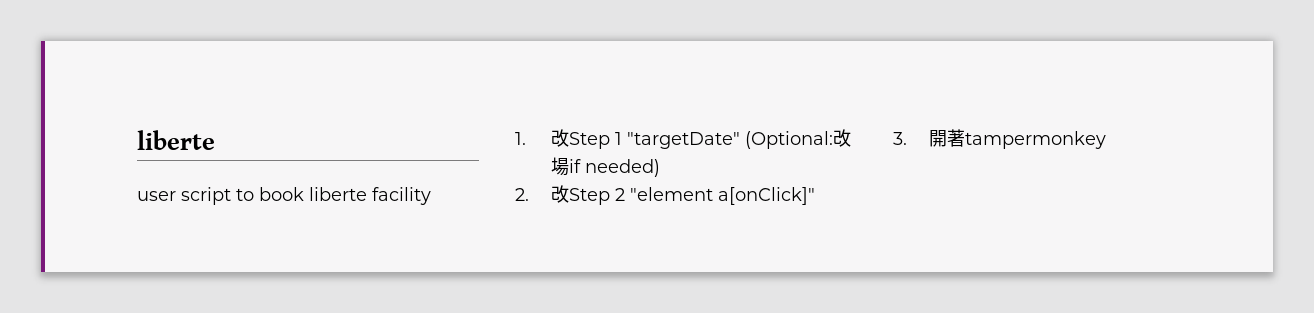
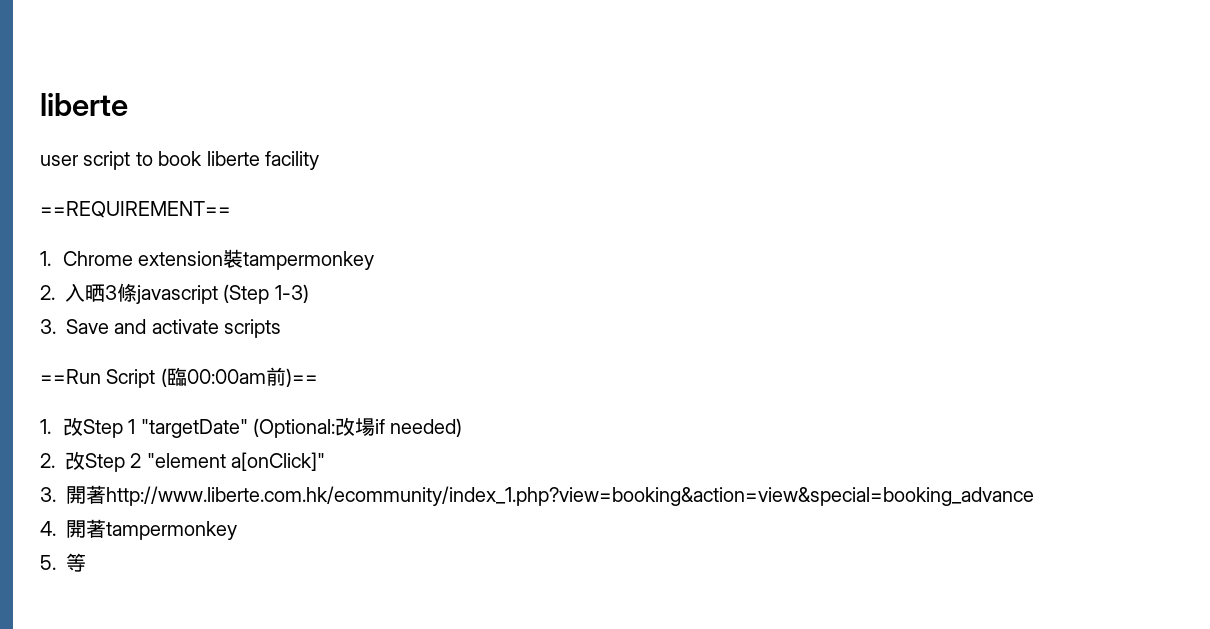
(431, 196) none -> [40,201,231,218] [40,249,375,270] [40,283,309,304] [40,319,282,338] [40,367,318,388] // ==REQUIREMENT== // 1. Chrome extension裝tampermonkey // 2.入晒3條javascript (Step 1-3) // 3. Save and activate scripts // ==Run Script (臨00:00am前)==
[964,131,1106,149] tampermonkey -> [106,486,1034,506] [40,519,237,540] [40,553,86,572] http://www.liberte.com.hk/ecommunity/index_1.php?view=booking&action=view&special=booking_advance // 4.開著tampermonkey // 5.等

